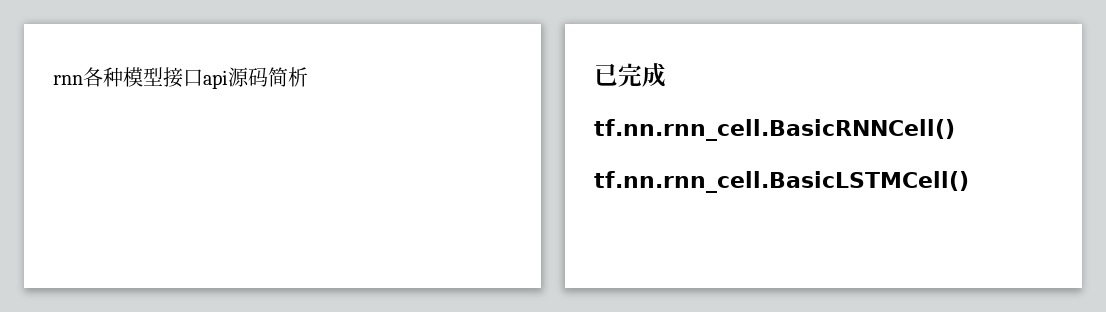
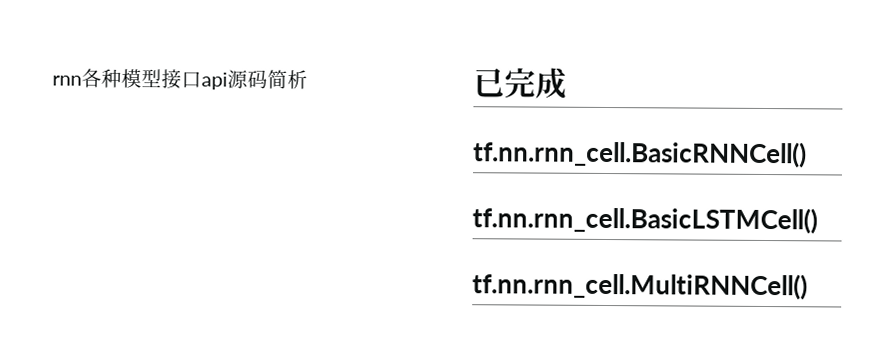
(969, 182) none -> [472,272,808,301] // tf.nn.rnn_cell.MultiRNNCell()

